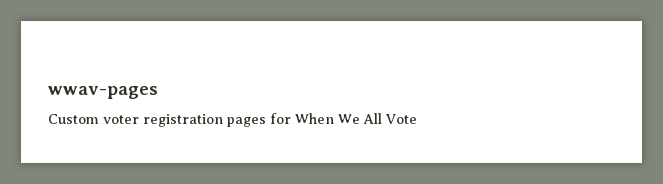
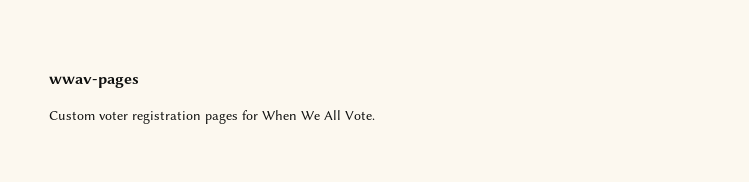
[385,114,417,124] Vote -> [345,111,375,120] Vote.

